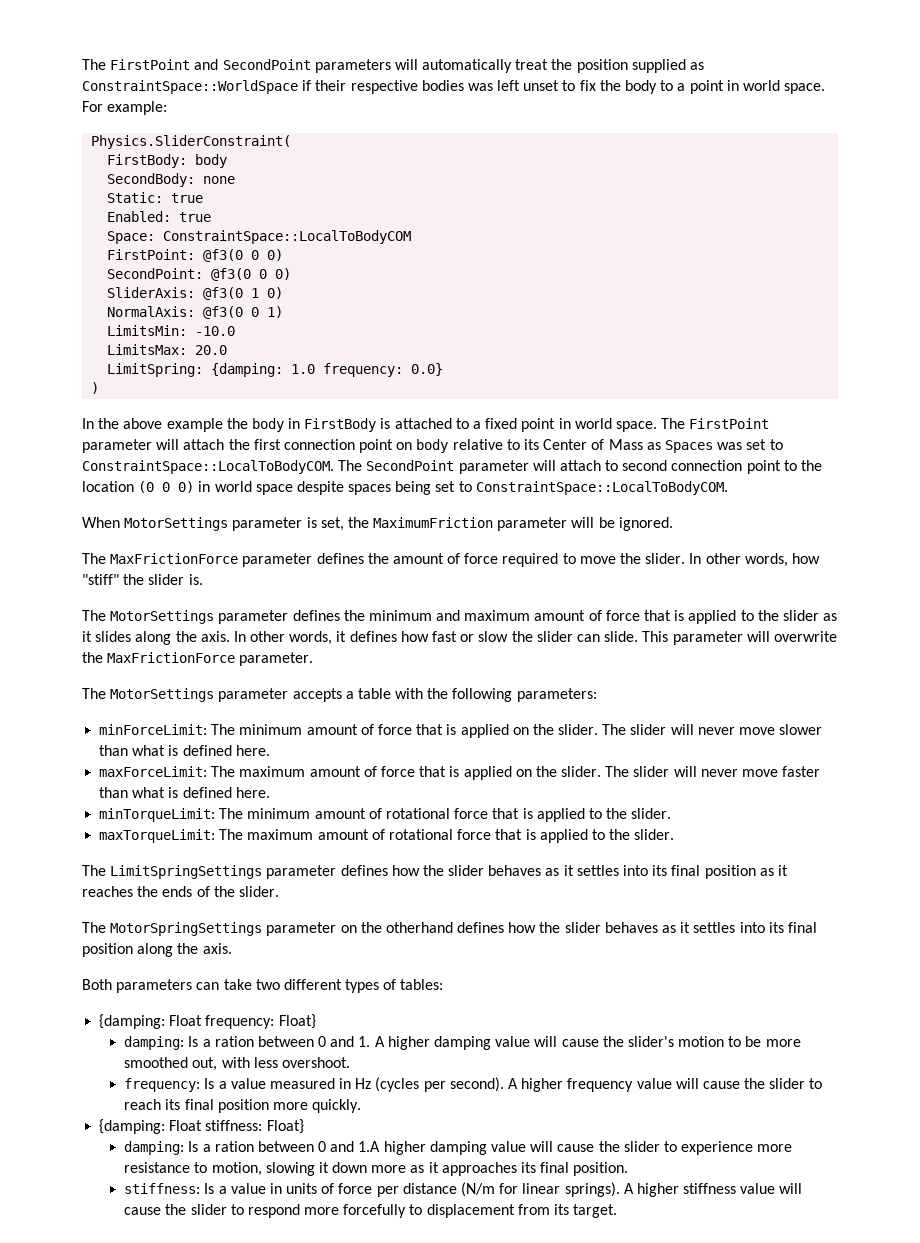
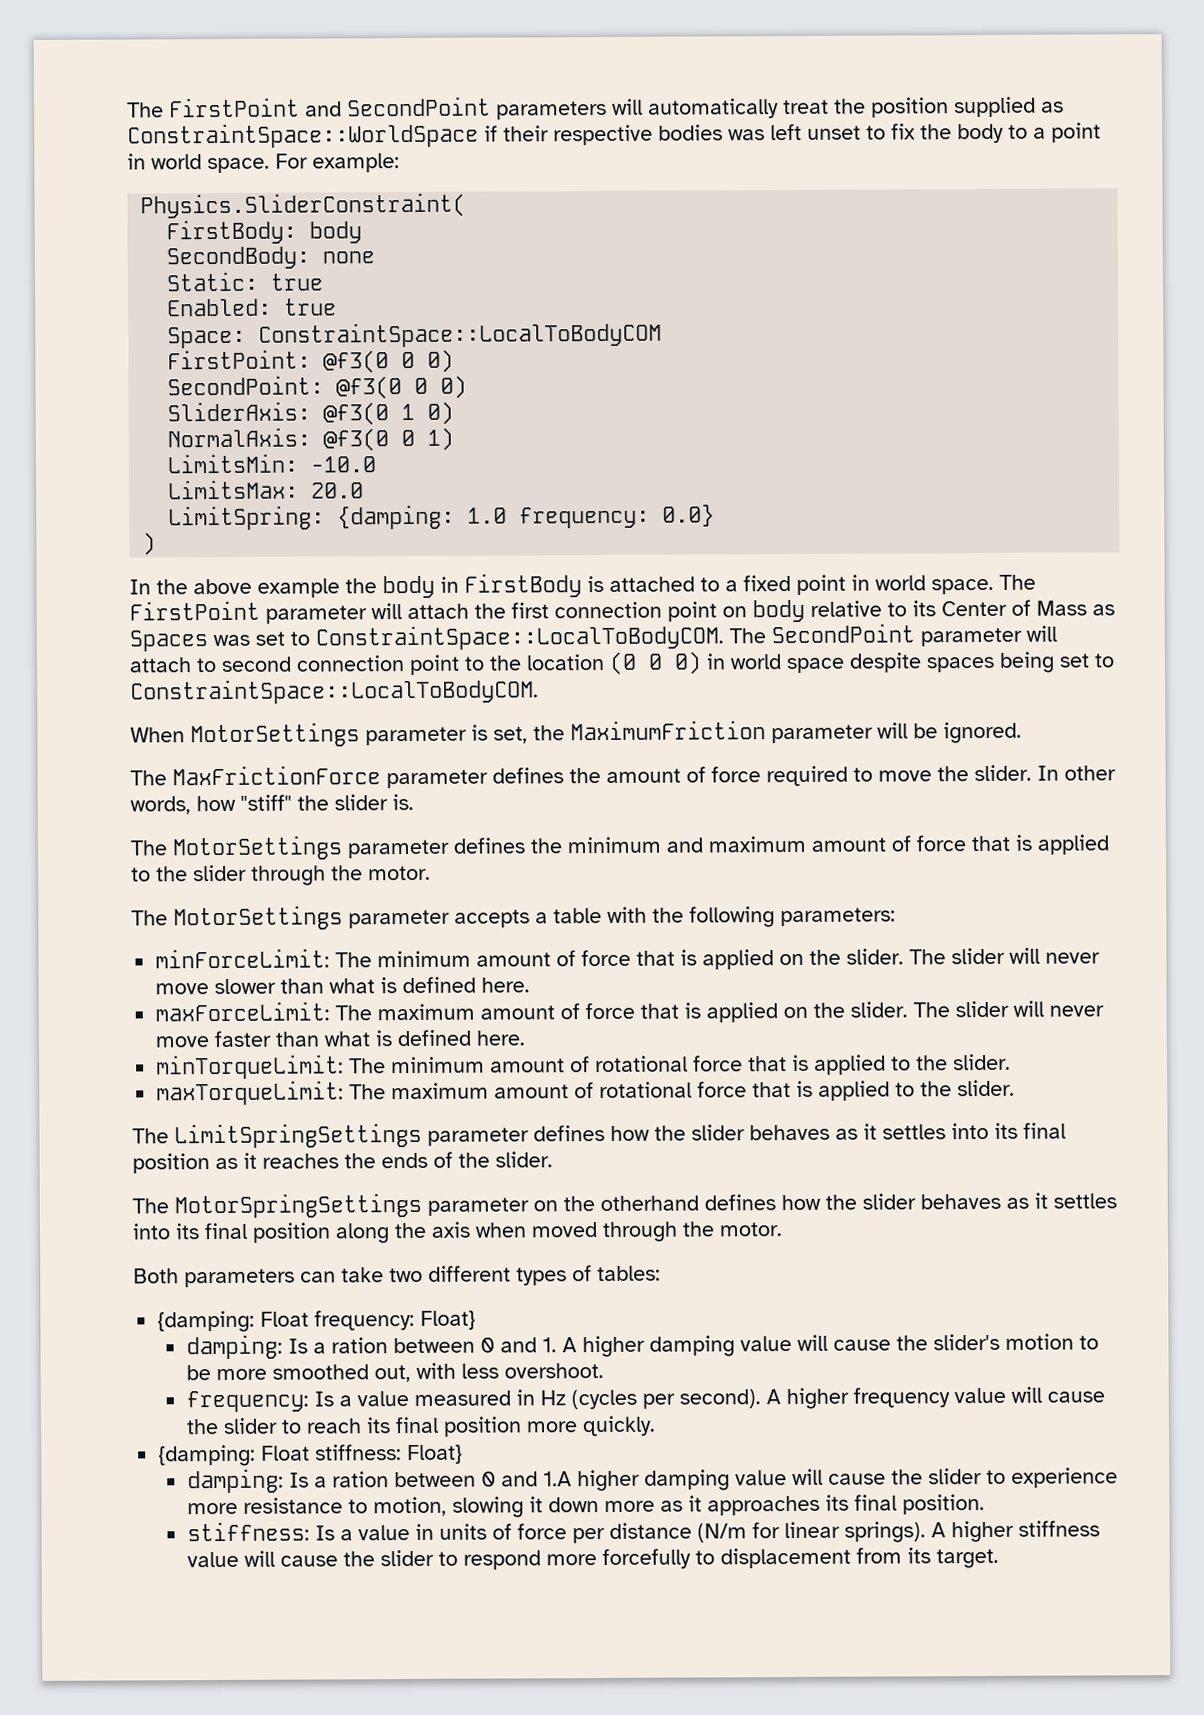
[823,613,838,621] [82,631,837,645] [82,652,314,666] as it slides along the axis. In other words, it defines how fast or slow the slider can slide. This parameter will overwrite the MaxFrictionForce parameter. -> [251,865,431,886] through the motor.
[202,943,232,954] axis. -> [431,1221,782,1242] axis when moved through the motor.

